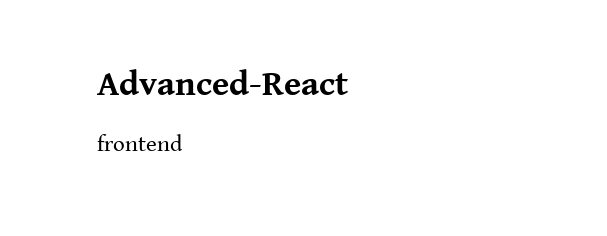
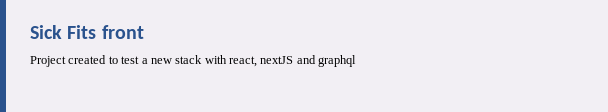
[97,69,348,95] [97,134,183,151] Advanced-React // frontend -> [30,25,144,39] [30,55,357,67] Sick Fits front // Project created to test a new stack with react, nextJS and graphql

